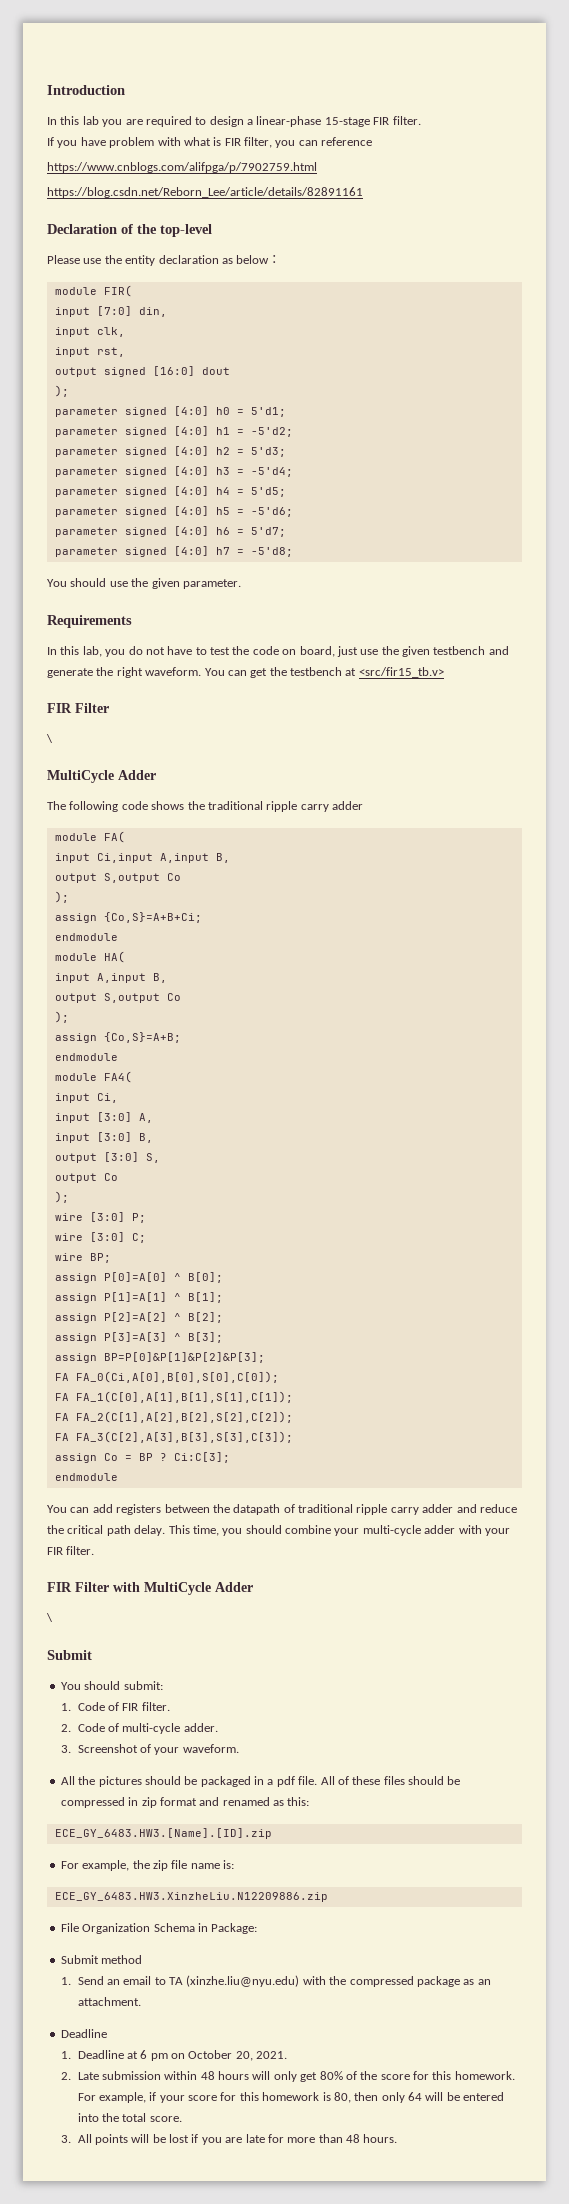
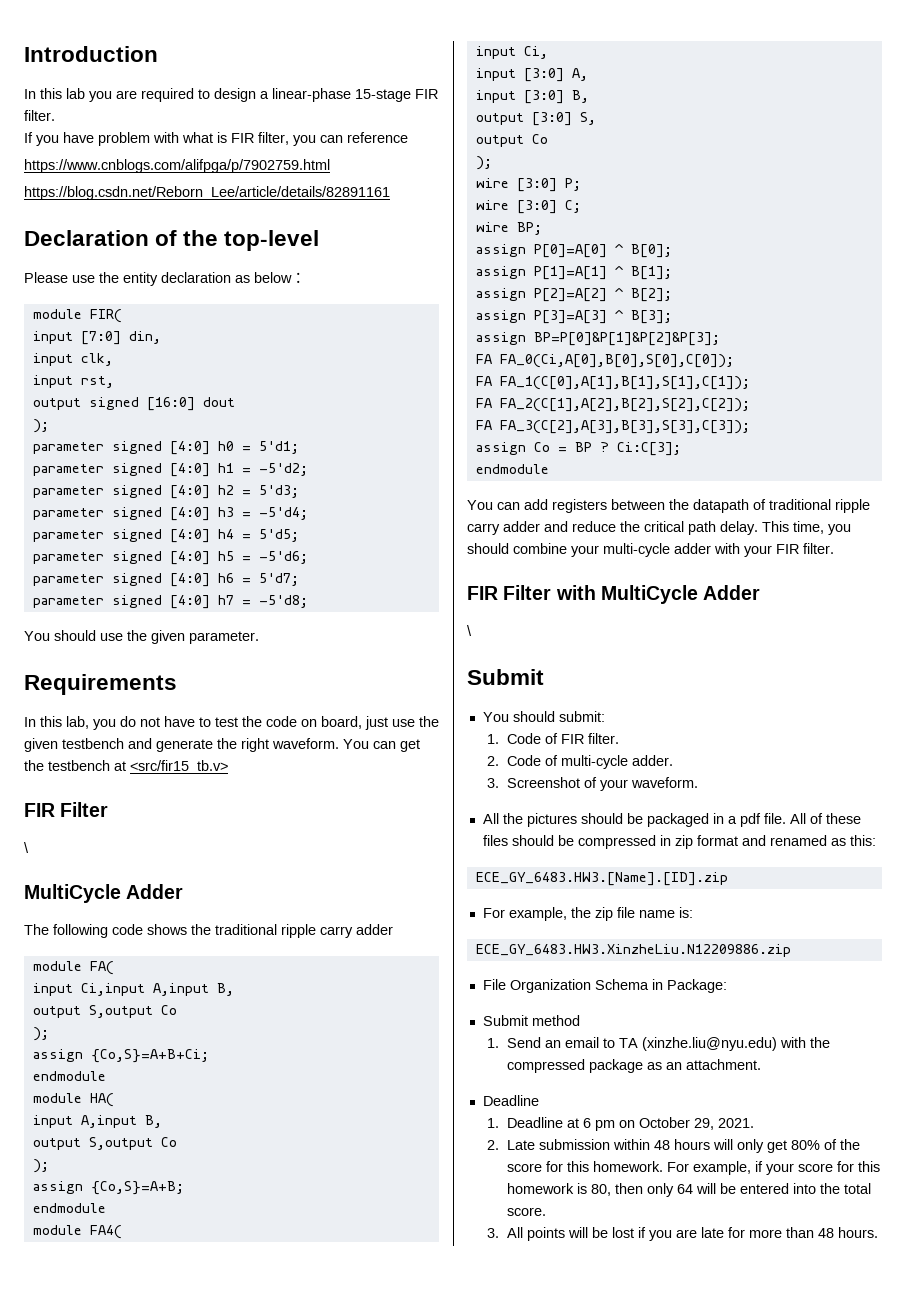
[235,2051,253,2061] 20, -> [693,1118,714,1130] 29,

